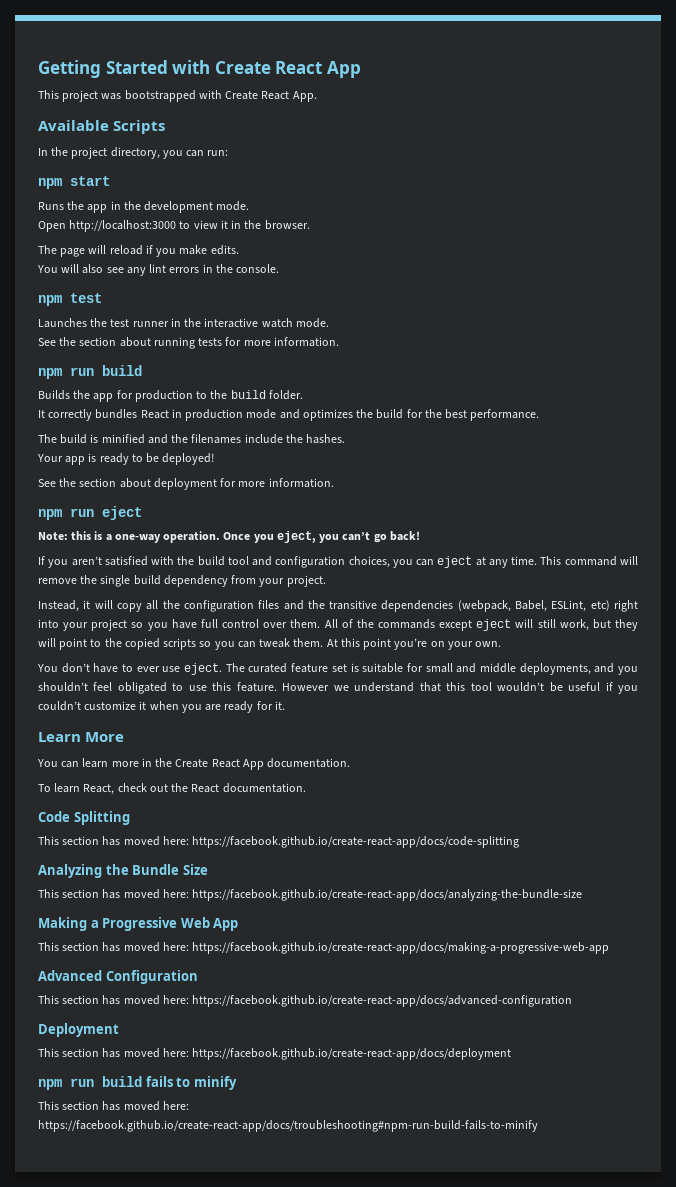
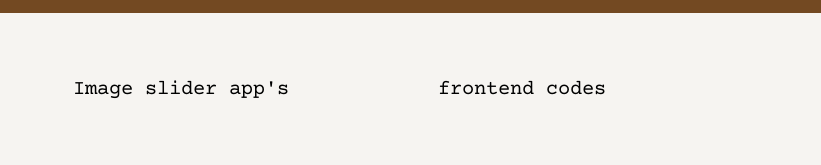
[38,60,361,78] [38,90,317,102] [38,120,166,134] [38,147,229,159] [38,176,110,189] [38,201,250,213] [38,220,310,232] [38,245,239,257] [37,264,280,276] [38,293,102,306] [38,318,329,328] [38,337,339,349] [38,365,142,379] [38,390,303,402] [38,409,540,421] [38,434,346,444] [37,453,215,465] [38,478,334,490] [38,506,142,520] [38,531,420,543] [38,556,638,568] [38,575,326,587] [38,600,638,612] [38,619,638,631] [38,638,502,650] [37,663,638,675] [38,682,639,694] [38,701,285,713] [38,732,125,742] [37,758,351,770] [38,783,306,795] [38,811,130,825] [38,836,520,848] [38,864,208,878] [38,889,583,901] [38,917,239,931] [38,942,610,954] [38,970,198,984] [38,995,573,1007] [38,1023,119,1037] [38,1048,512,1060] [38,1076,237,1090] [38,1101,189,1111] [38,1120,538,1132] Getting Started with Create React App // This project was bootstrapped with Create React App. // Available Scripts // In the project directory, you can run: // npm start // Runs the app in the development mode. // Open http://localhost:3000 to view it in the browser. // The page will reload if you make edits. // You will also see any lint errors in the console. // npm test // Launches the test runner in the interactive watch mode. // See the section about running tests for more information. // npm run build // Builds the app for production to the build folder. // It correctly bundles React in production mode and optimizes the build for the best performance. // The build is minified and the filenames include the hashes. // Your app is ready to be deployed! // See the section about deployment for more information. // npm run eject // Note: this is a one-way operation. Once you eject, you can’t go back! // If you aren’t satisfied with the build tool and configuration choices, you can eject at any time. This command will remove the single build dependency from your project. // Instead, it will copy all the configuration files and the transitive dependencies (webpack, Babel, ESLint, etc) right into your project so you have full control over them. All of the commands except eject will still work, but they will point to the copied scripts so you can tweak them. At this point you’re on your own. // You don’t have to ever use eject. The curated feature set is suitable for small and middle deployments, and you shouldn’t feel obligated to use this feature. However we understand that this tool wouldn’t be useful if you couldn’t customize it when you are ready for it. // Learn More // You can learn more in the Create React App documentation. // To learn React, check out the React documentation. // Code Splitting // This section has moved here: https://facebook.github.io/create-react-app/docs/code-splitting // Analyzing the Bundle Size // This section has moved here: https://facebook.github.io/create-react-app/docs/analyzing-the-bundle-size // Making a Progressive Web App // This section has moved here: https://facebook.github.io/create-react-app/docs/making-a-progressive-web-app // Advanced Configuration // This section has moved here: https://facebook.github.io/create-react-app/docs/advanced-configuration // Deployment // This section has moved here: https://facebook.github.io/create-react-app/docs/deployment // npm run build fails to minify // This section has moved here: https://facebook.github.io/create-react-app/docs/troubleshooting#npm-run-build-fails-to-minify -> [73,80,606,99] Image slider app's frontend codes

